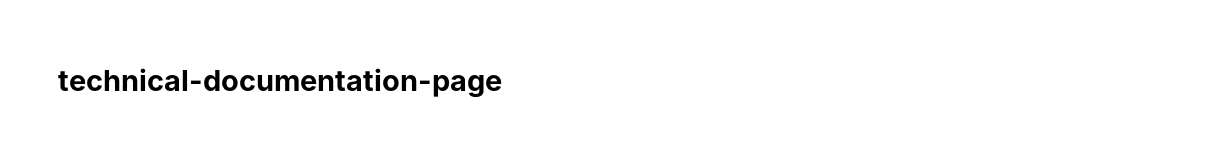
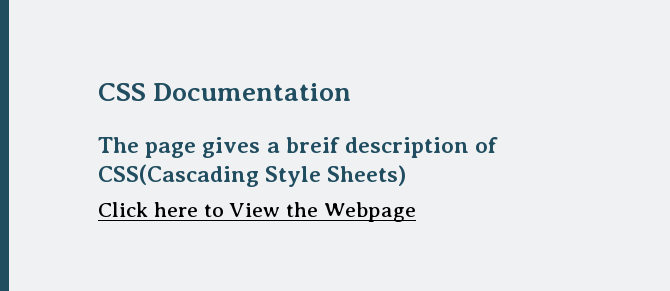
[58,68,502,98] technical-documentation-page -> [98,83,352,101] [98,137,499,158] [98,164,407,187] [98,202,417,222] CSS Documentation // The page gives a breif description of CSS(Cascading Style Sheets) // Click here to View the Webpage

